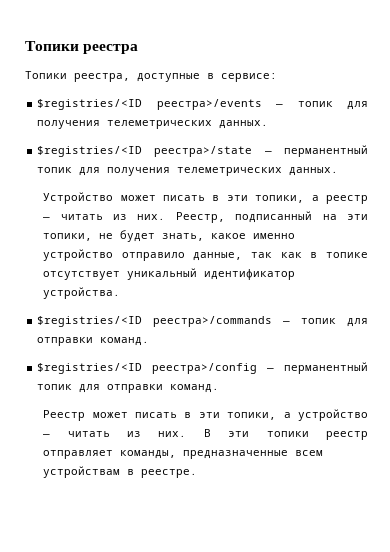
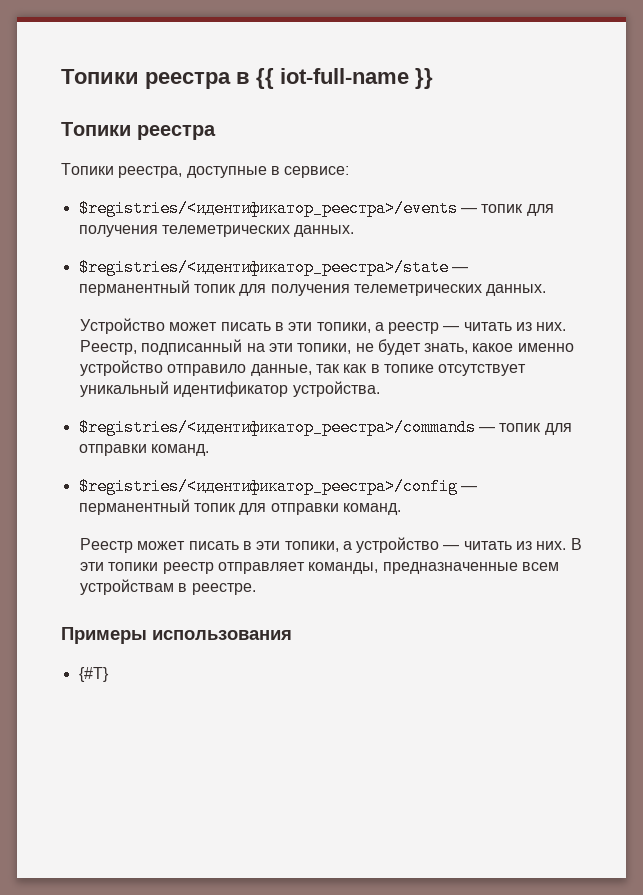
[25,41,139,54] Топики реестра -> [61,68,433,89] [61,122,216,140] Топики реестра в {{ iot-full-name }} // Топики реестра
[37,99,262,110] $registries/<ID реестра>/events -> [78,200,458,217] $registries/<идентификатор_реестра>/events
[37,146,253,157] $registries/<ID реестра>/state -> [78,259,449,276] $registries/<идентификатор_реестра>/state
[37,316,273,327] $registries/<ID реестра>/commands -> [78,419,476,436] $registries/<идентификатор_реестра>/commands
[37,363,258,374] $registries/<ID реестра>/config -> [78,478,458,495] $registries/<идентификатор_реестра>/config
(198, 473) none -> [61,627,292,644] [78,667,109,682] // Примеры использования // {#T}

